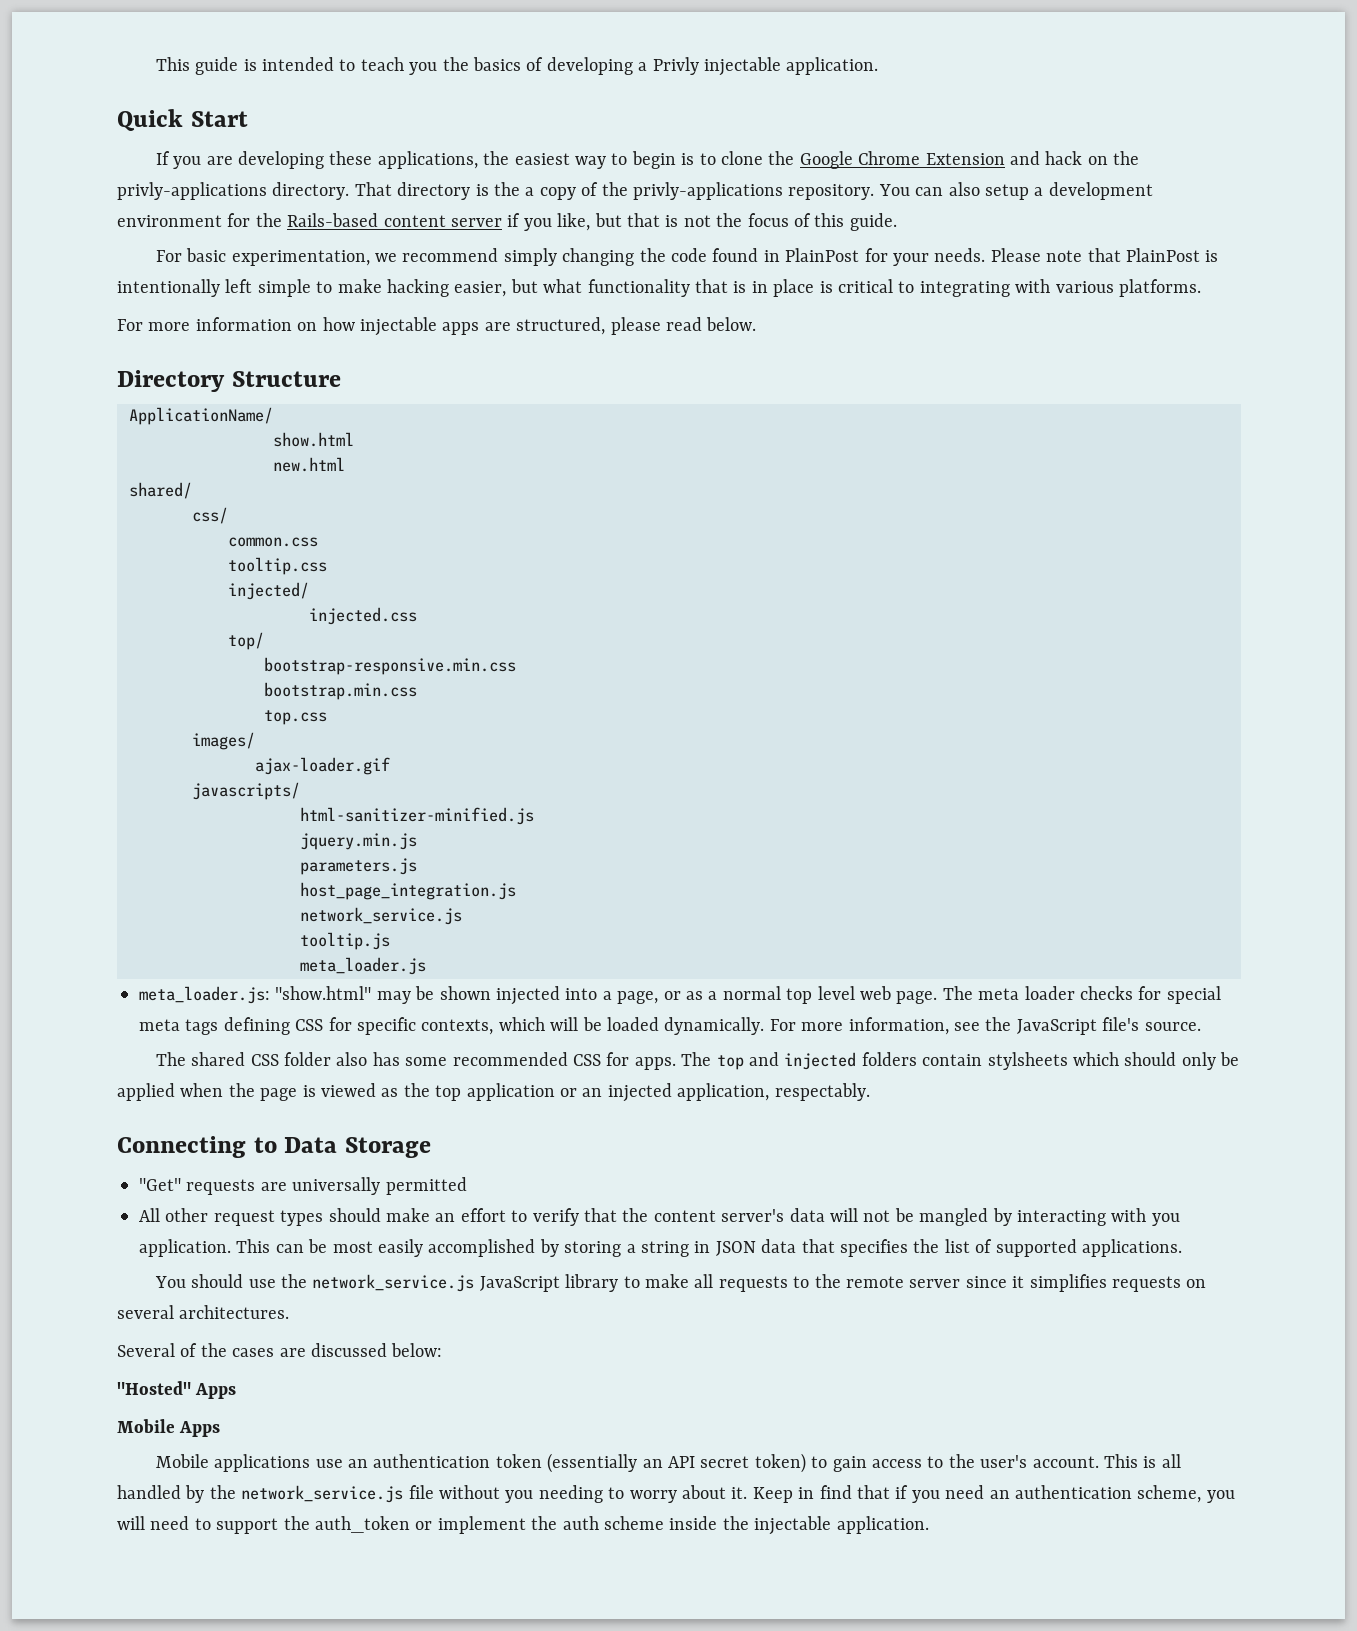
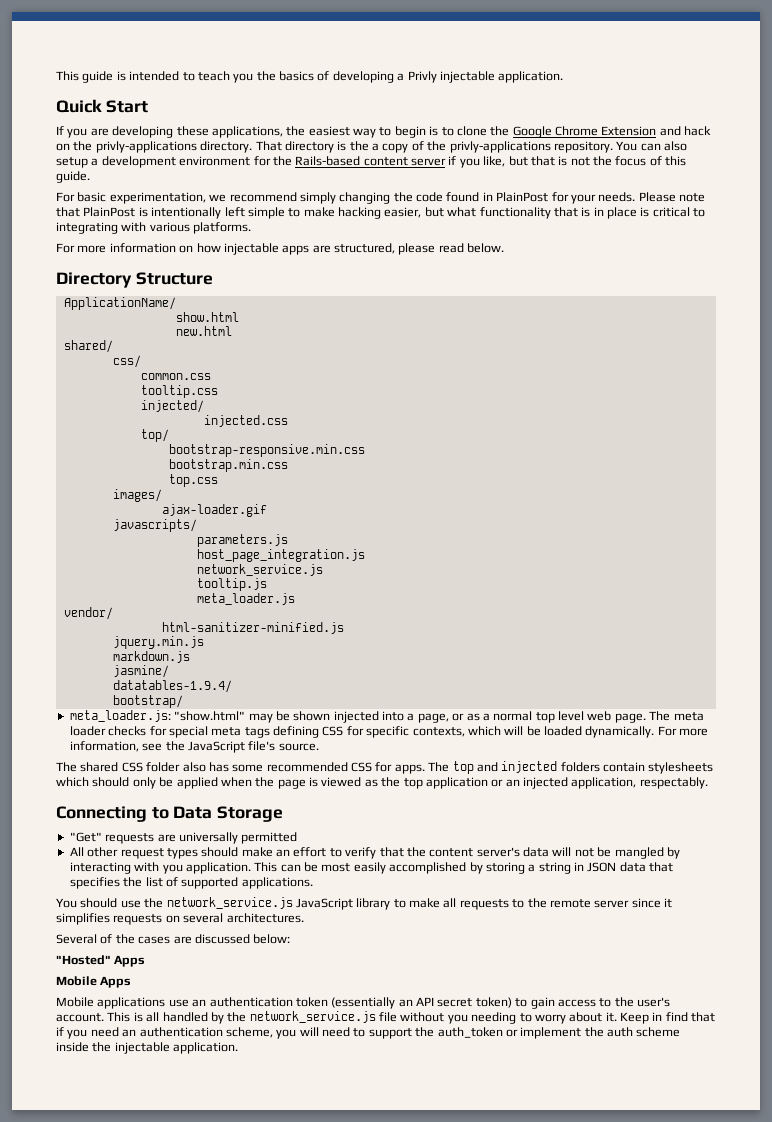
[300,807,534,825] [300,833,417,850] // html-sanitizer-minified.js // jquery.min.js -> (197, 525) none
(426, 966) none -> [63,607,113,620] [161,622,344,634] [112,636,204,649] [112,651,190,663] [112,665,169,678] [112,680,232,693] [112,695,183,708] // vendor/ // html-sanitizer-minified.js // jquery.min.js // markdown.js // jasmine/ // datatables-1.9.4/ // bootstrap/
[987,1052,1068,1070] stylsheets -> [648,762,714,774] stylesheets

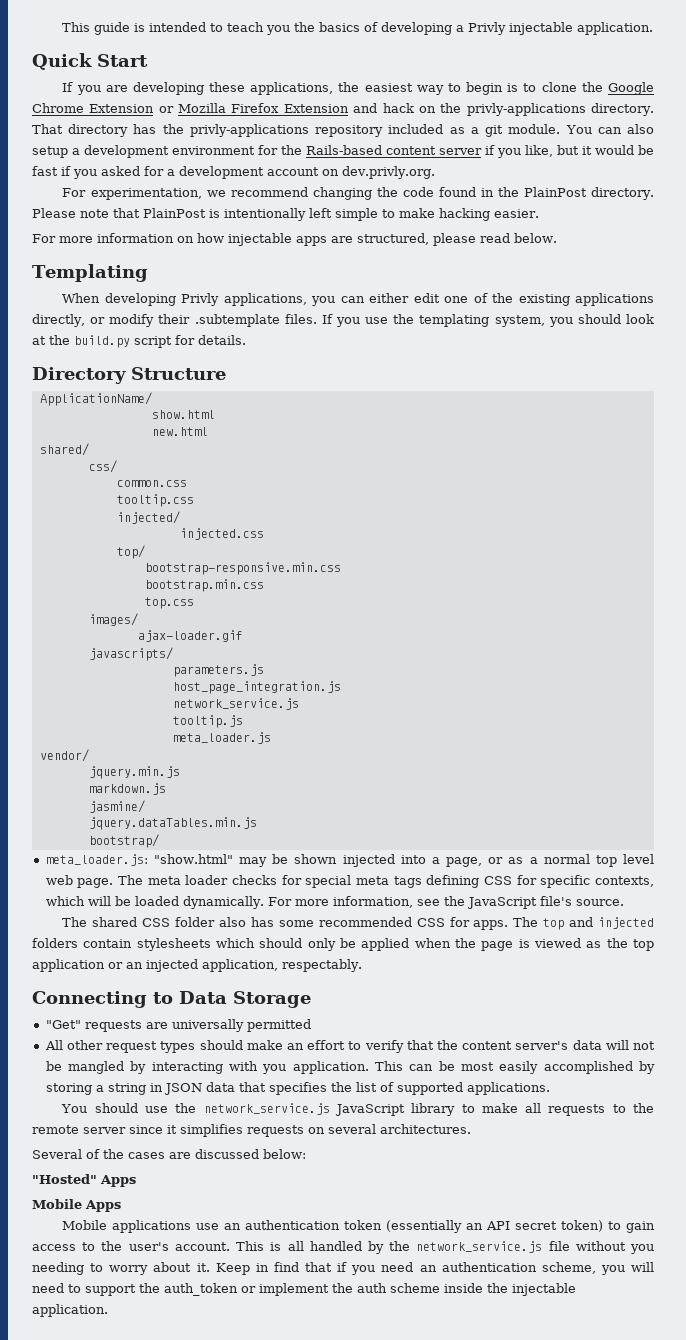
(657, 131) none -> [158,103,349,113] or Mozilla Firefox Extension
[337,141,613,153] is the a copy of the privly-applications repository. -> [133,124,561,137] has the privly-applications repository included as a git module.
[530,156,687,166] [56,171,90,183] [56,192,107,202] that is not the focus of this guide. // For basic -> [582,145,654,155] [32,166,435,179] [62,188,87,197] it would be fast if you asked for a development account on dev.privly.org. // For
[299,192,336,204] simply -> (308, 192) none
[496,192,636,204] PlainPost for your needs. -> [497,187,655,200] the PlainPost directory.
[384,207,706,219] [56,222,252,234] easier, but what functionality that is in place is critical to integrating with various platforms. -> [494,209,539,218] easier.
(505, 248) none -> [32,264,148,282] [62,293,654,306] [32,314,654,327] [32,335,246,348] // Templating // When developing Privly applications, you can either edit one of the existing applications directly, or modify their .subtemplate files. If you use the templating system, you should look at the build.py script for details.
[161,622,344,634] // html-sanitizer-minified.js -> (89, 755) none
[112,680,232,693] datatables-1.9.4/ -> [88,817,257,830] jquery.dataTables.min.js

